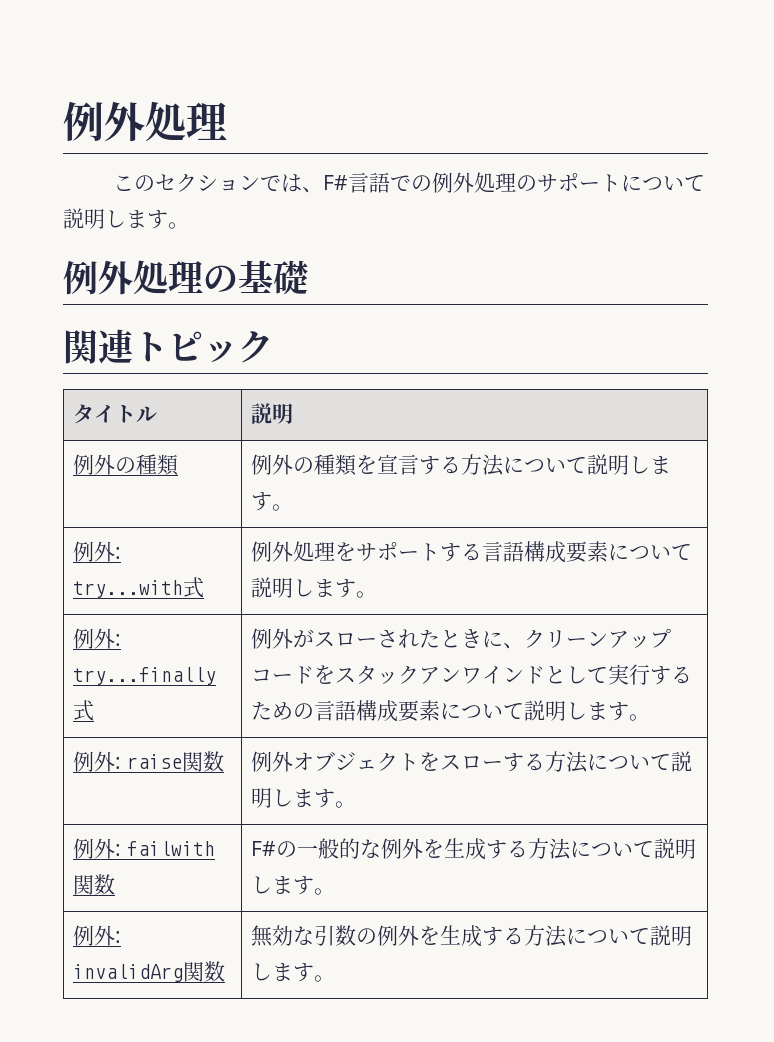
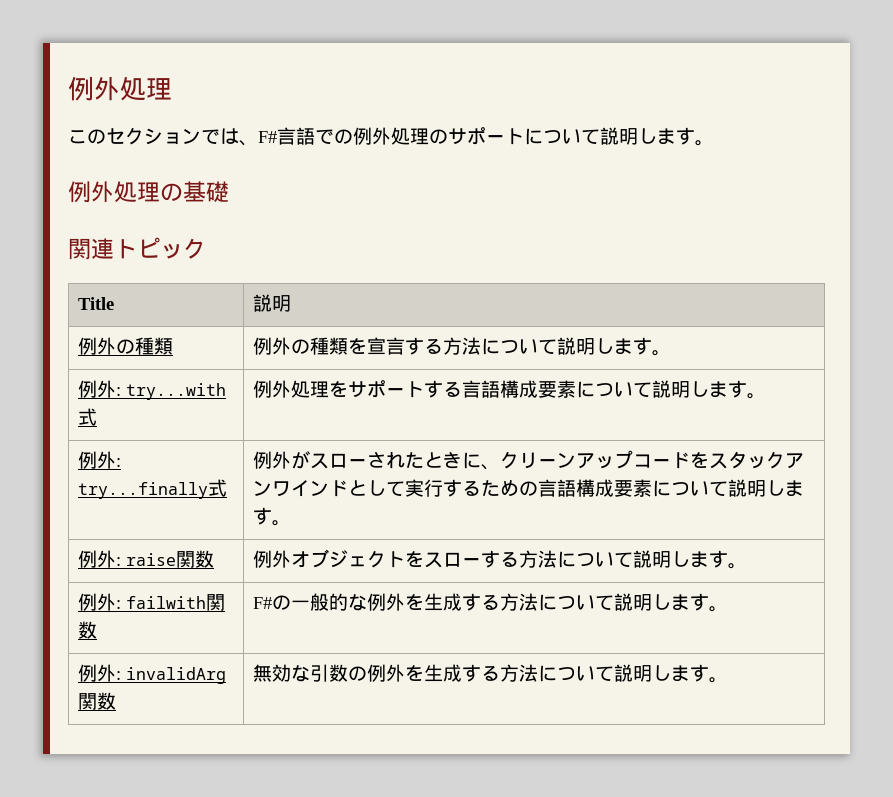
[72,404,157,424] タイトル -> [78,297,115,310] Title

